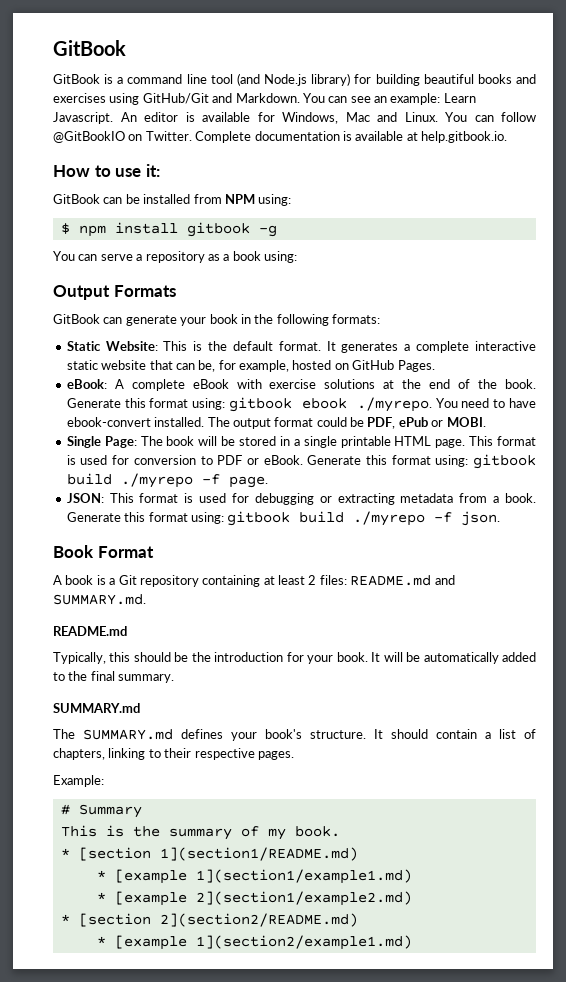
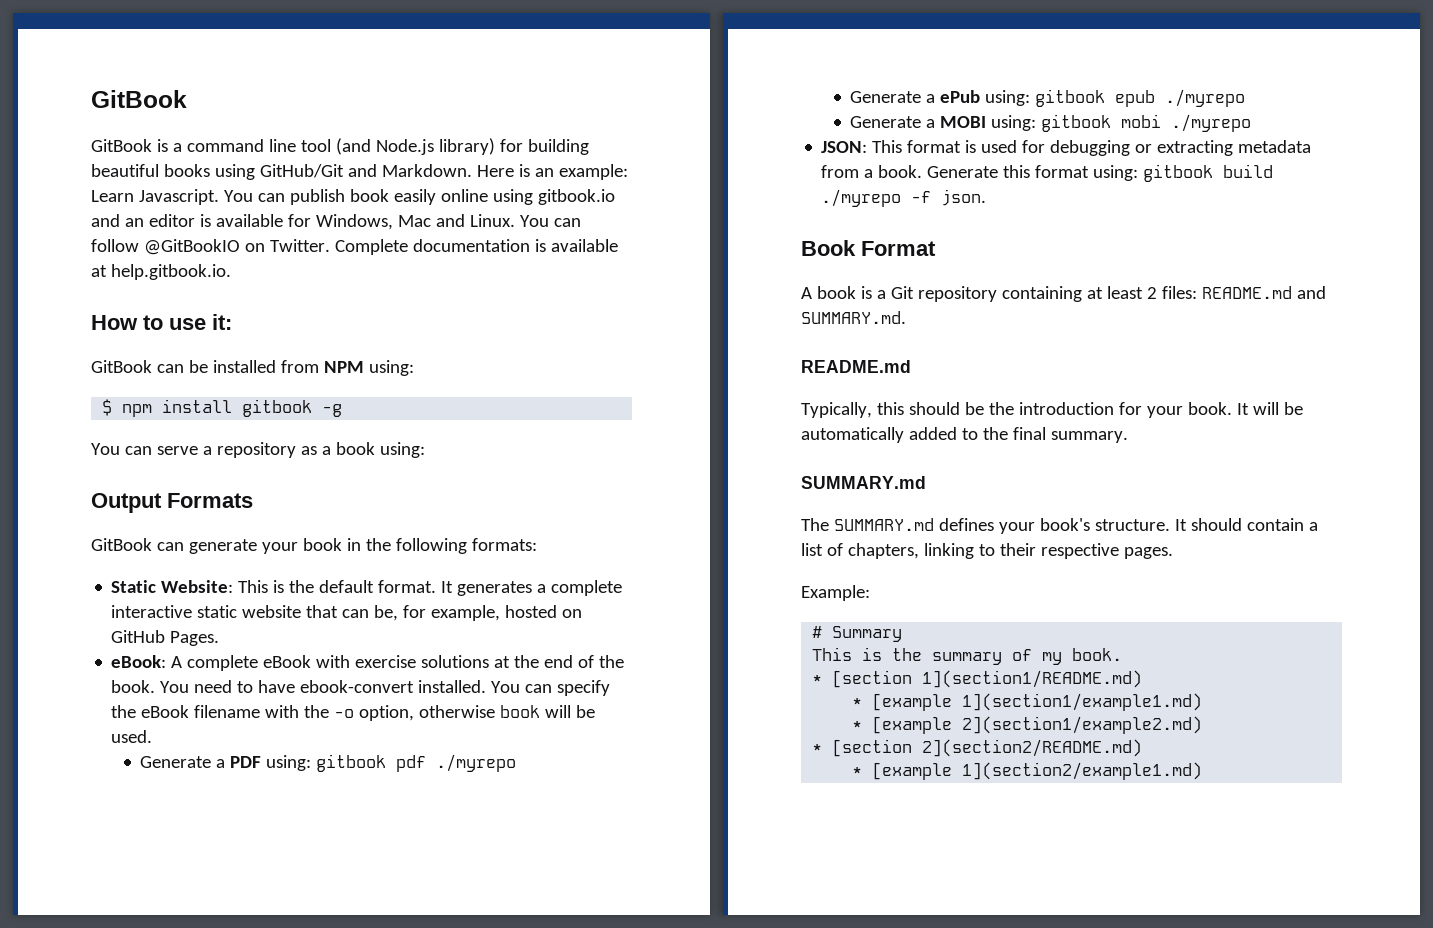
[515,74,536,84] [53,93,106,103] and exercises -> (210, 170) none
[302,93,371,103] You can see -> [476,164,530,177] Here is
[120,112,137,122] An -> [223,189,615,205] [91,214,144,227] You can publish book easily online using gitbook.io and an
[66,397,432,412] Generate this format using: gitbook ebook ./myrepo. -> (156, 686) none
[207,417,486,429] [66,436,536,448] [66,454,536,469] [66,473,268,488] The output format could be PDF, ePub or MOBI. // Single Page: The book will be stored in a single printable HTML page. This format is used for conversion to PDF or eBook. Generate this format using: gitbook build ./myrepo -f page. -> [491,680,611,696] [111,705,596,721] [111,730,153,743] [140,754,517,772] [850,89,1246,107] [850,114,1252,132] You can specify the eBook filename with the -o option, otherwise book will be used. // Generate a PDF using: gitbook pdf ./myrepo // Generate a ePub using: gitbook epub ./myrepo // Generate a MOBI using: gitbook mobi ./myrepo

